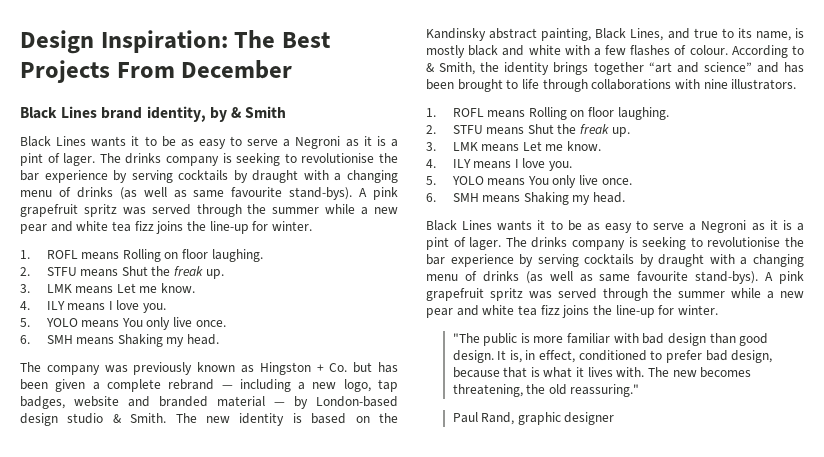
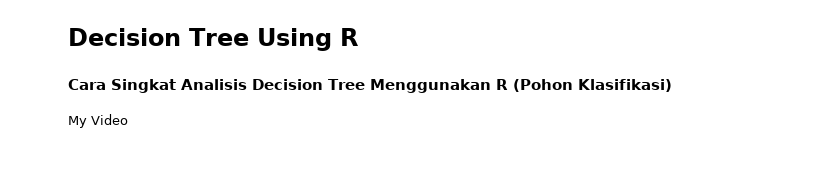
[20,30,330,54] [20,60,293,83] [20,106,287,122] [20,136,398,149] [20,153,399,166] [20,170,398,183] [20,187,398,200] [20,204,399,217] [20,221,312,234] [20,249,263,262] [20,266,224,279] [20,283,196,294] [20,300,167,313] [20,317,226,330] [20,334,220,347] [20,362,399,375] [20,379,399,392] [20,396,398,409] [20,413,398,426] [426,28,805,41] [426,45,804,58] [426,62,804,75] [426,79,797,92] [426,107,669,120] [426,124,630,137] [426,141,602,152] [426,158,573,171] [426,175,632,188] [426,192,626,205] [426,220,804,233] [426,237,804,250] [426,254,804,267] [426,271,804,284] [426,288,804,301] [426,305,718,318] [452,333,769,346] [452,350,773,363] [452,367,752,378] [452,384,640,397] [452,412,615,425] Design Inspiration: The Best Projects From December // Black Lines brand identity, by & Smith // Black Lines wants it to be as easy to serve a Negroni as it is a pint of lager. The drinks company is seeking to revolutionise the bar experience by serving cocktails by draught with a changing menu of drinks (as well as same favourite stand-bys). A pink grapefruit spritz was served through the summer while a new pear and white tea fizz joins the line-up for winter. // 1. ROFL means Rolling on floor laughing. // 2. STFU means Shut the freak up. // 3. LMK means Let me know. // 4. ILY means I love you. // 5. YOLO means You only live once. // 6. SMH means Shaking my head. // The company was previously known as Hingston + Co. but has been given a complete rebrand — including a new logo, tap badges, website and branded material — by London-based design studio & Smith. The new identity is based on the Kandinsky abstract painting, Black Lines, and true to its name, is mostly black and white with a few flashes of colour. According to & Smith, the identity brings together “art and science” and has been brought to life through collaborations with nine illustrators. // 1. ROFL means Rolling on floor laughing. // 2. STFU means Shut the freak up. // 3. LMK means Let me know. // 4. ILY means I love you. // 5. YOLO means You only live once. // 6. SMH means Shaking my head. // Black Lines wants it to be as easy to serve a Negroni as it is a pint of lager. The drinks company is seeking to revolutionise the bar experience by serving cocktails by draught with a changing menu of drinks (as well as same favourite stand-bys). A pink grapefruit spritz was served through the summer while a new pear and white tea fizz joins the line-up for winter. // "The public is more familiar with bad design than good design. It is, in effect, conditioned to prefer bad design, because that is what it lives with. The new becomes threatening, the old reassuring." // Paul Rand, graphic designer -> [68,28,358,51] [68,79,672,93] [68,114,128,128] Decision Tree Using R // Cara Singkat Analisis Decision Tree Menggunakan R (Pohon Klasifikasi) // My Video

